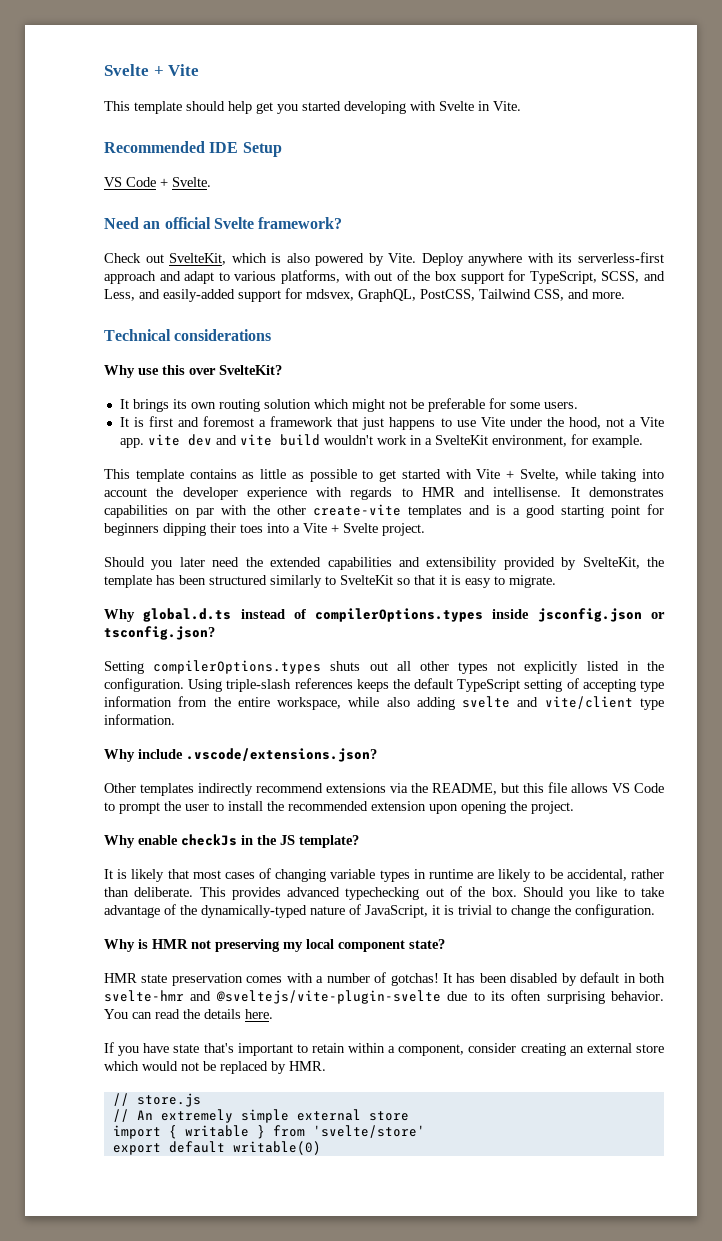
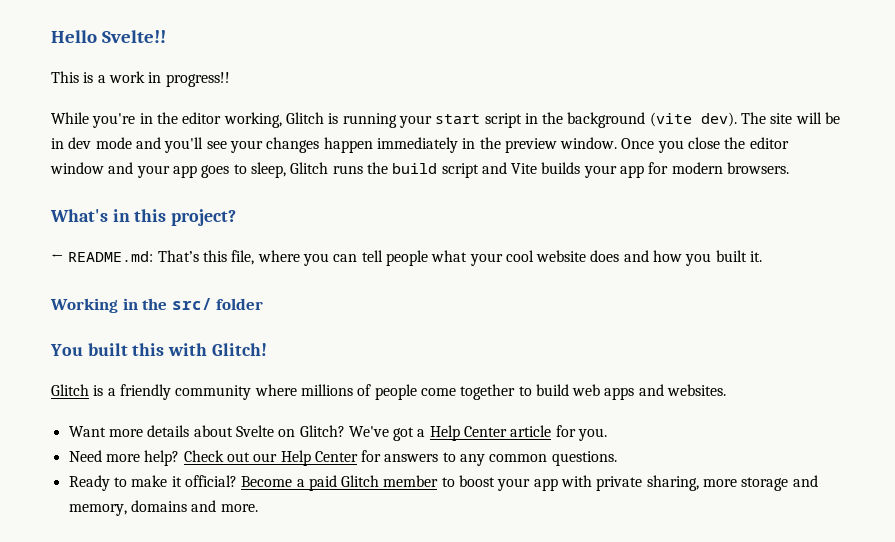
[104,64,200,76] [104,101,521,114] [104,141,282,157] [104,177,211,187] [104,217,343,229] [104,252,665,266] [104,270,666,284] [104,288,625,302] [104,329,272,341] [104,365,282,378] [119,398,578,412] [119,416,664,430] [119,434,643,448] [104,469,664,482] [104,487,664,500] [104,504,664,518] [104,523,425,536] [104,557,665,570] [104,575,556,588] [104,608,665,622] [104,626,215,640] [104,660,664,674] [104,678,664,692] [104,696,664,710] [104,714,175,725] [104,748,377,762] [104,782,664,796] [104,801,574,814] [104,834,359,848] [104,868,665,882] [104,886,664,900] [104,904,655,918] [104,939,445,952] [104,972,665,986] [104,990,664,1004] [104,1009,273,1019] [104,1042,664,1056] [104,1061,326,1074] [112,1093,201,1107] [112,1109,409,1123] [112,1125,425,1139] [112,1141,321,1155] Svelte + Vite // This template should help get you started developing with Svelte in Vite. // Recommended IDE Setup // VS Code + Svelte. // Need an official Svelte framework? // Check out SvelteKit, which is also powered by Vite. Deploy anywhere with its serverless-first approach and adapt to various platforms, with out of the box support for TypeScript, SCSS, and Less, and easily-added support for mdsvex, GraphQL, PostCSS, Tailwind CSS, and more. // Technical considerations // Why use this over SvelteKit? // It brings its own routing solution which might not be preferable for some users. // It is first and foremost a framework that just happens to use Vite under the hood, not a Vite app. vite dev and vite build wouldn't work in a SvelteKit environment, for example. // This template contains as little as possible to get started with Vite + Svelte, while taking into account the developer experience with regards to HMR and intellisense. It demonstrates capabilities on par with the other create-vite templates and is a good starting point for beginners dipping their toes into a Vite + Svelte project. // Should you later need the extended capabilities and extensibility provided by SvelteKit, the template has been structured similarly to SvelteKit so that it is easy to migrate. // Why global.d.ts instead of compilerOptions.types inside jsconfig.json or tsconfig.json? // Setting compilerOptions.types shuts out all other types not explicitly listed in the configuration. Using triple-slash references keeps the default TypeScript setting of accepting type information from the entire workspace, while also adding svelte and vite/client type information. // Why include .vscode/extensions.json? // Other templates indirectly recommend extensions via the README, but this file allows VS Code to prompt the user to install the recommended extension upon opening the project. // Why enable checkJs in the JS template? // It is likely that most cases of changing variable types in runtime are likely to be accidental, rather than deliberate. This provides advanced typechecking out of the box. Should you like to take advantage of the dynamically-typed nature of JavaScript, it is trivial to change the configuration. // Why is HMR not preserving my local component state? // HMR state preservation comes with a number of gotchas! It has been disabled by default in both svelte-hmr and @sveltejs/vite-plugin-svelte due to its often surprising behavior. You can read the details here. // If you have state that's important to retain within a component, consider creating an external store which would not be replaced by HMR. // // store.js // // An extremely simple external store // import { writable } from 'svelte/store' // export default writable(0) -> [51,30,166,43] [51,71,230,87] [51,112,841,128] [51,137,789,153] [50,162,790,178] [50,209,237,226] [51,250,763,266] [50,298,264,313] [50,343,267,356] [51,384,727,400] [68,425,608,441] [68,450,617,466] [68,475,818,491] [68,500,258,516] Hello Svelte!! // This is a work in progress!! // While you're in the editor working, Glitch is running your start script in the background (vite dev). The site will be in dev mode and you'll see your changes happen immediately in the preview window. Once you close the editor window and your app goes to sleep, Glitch runs the build script and Vite builds your app for modern browsers. // What's in this project? // ← README.md: That’s this file, where you can tell people what your cool website does and how you built it. // Working in the src/ folder // You built this with Glitch! // Glitch is a friendly community where millions of people come together to build web apps and websites. // Want more details about Svelte on Glitch? We've got a Help Center article for you. // Need more help? Check out our Help Center for answers to any common questions. // Ready to make it official? Become a paid Glitch member to boost your app with private sharing, more storage and memory, domains and more.

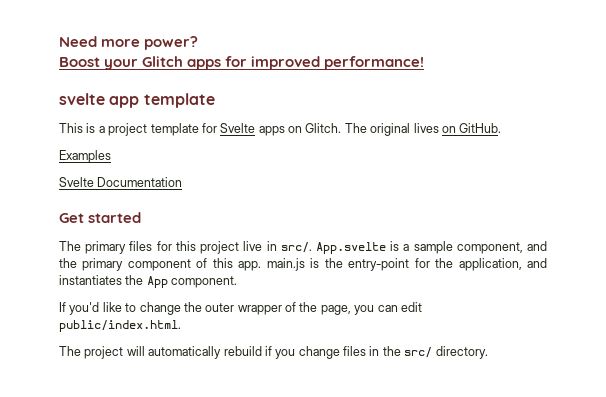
[51,30,166,43] [51,71,230,87] [51,112,841,128] [51,137,789,153] [50,162,790,178] [50,209,237,226] [51,250,763,266] [50,298,264,313] [50,343,267,356] [51,384,727,400] [68,425,608,441] [68,450,617,466] [68,475,818,491] [68,500,258,516] Hello Svelte!! // This is a work in progress!! // While you're in the editor working, Glitch is running your start script in the background (vite dev). The site will be in dev mode and you'll see your changes happen immediately in the preview window. Once you close the editor window and your app goes to sleep, Glitch runs the build script and Vite builds your app for modern browsers. // What's in this project? // ← README.md: That’s this file, where you can tell people what your cool website does and how you built it. // Working in the src/ folder // You built this with Glitch! // Glitch is a friendly community where millions of people come together to build web apps and websites. // Want more details about Svelte on Glitch? We've got a Help Center article for you. // Need more help? Check out our Help Center for answers to any common questions. // Ready to make it official? Become a paid Glitch member to boost your app with private sharing, more storage and memory, domains and more. -> [59,36,199,50] [59,56,425,70] [59,93,215,108] [59,123,502,136] [59,150,111,163] [59,177,183,187] [59,212,142,223] [59,241,547,254] [59,258,547,271] [59,275,238,288] [59,302,422,315] [59,320,181,332] [59,346,488,359] Need more power? // Boost your Glitch apps for improved performance! // svelte app template // This is a project template for Svelte apps on Glitch. The original lives on GitHub. // Examples // Svelte Documentation // Get started // The primary files for this project live in src/. App.svelte is a sample component, and the primary component of this app. main.js is the entry-point for the application, and instantiates the App component. // If you'd like to change the outer wrapper of the page, you can edit public/index.html. // The project will automatically rebuild if you change files in the src/ directory.

